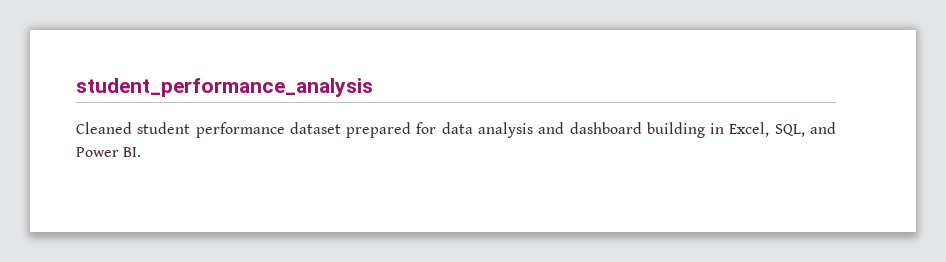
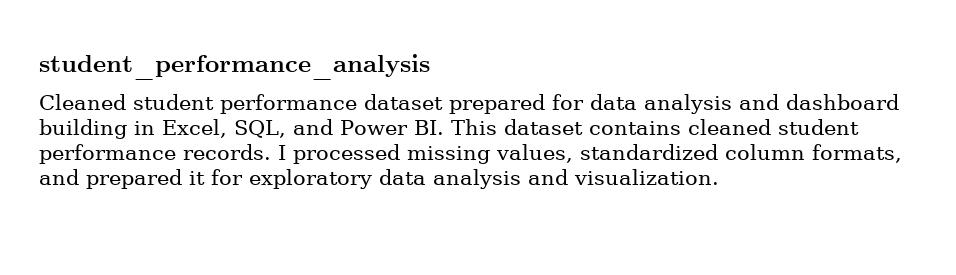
(142, 152) none -> [450,119,859,135] [39,144,902,164] [39,169,719,189] This dataset contains cleaned student performance records. I processed missing values, standardized column formats, and prepared it for exploratory data analysis and visualization.

